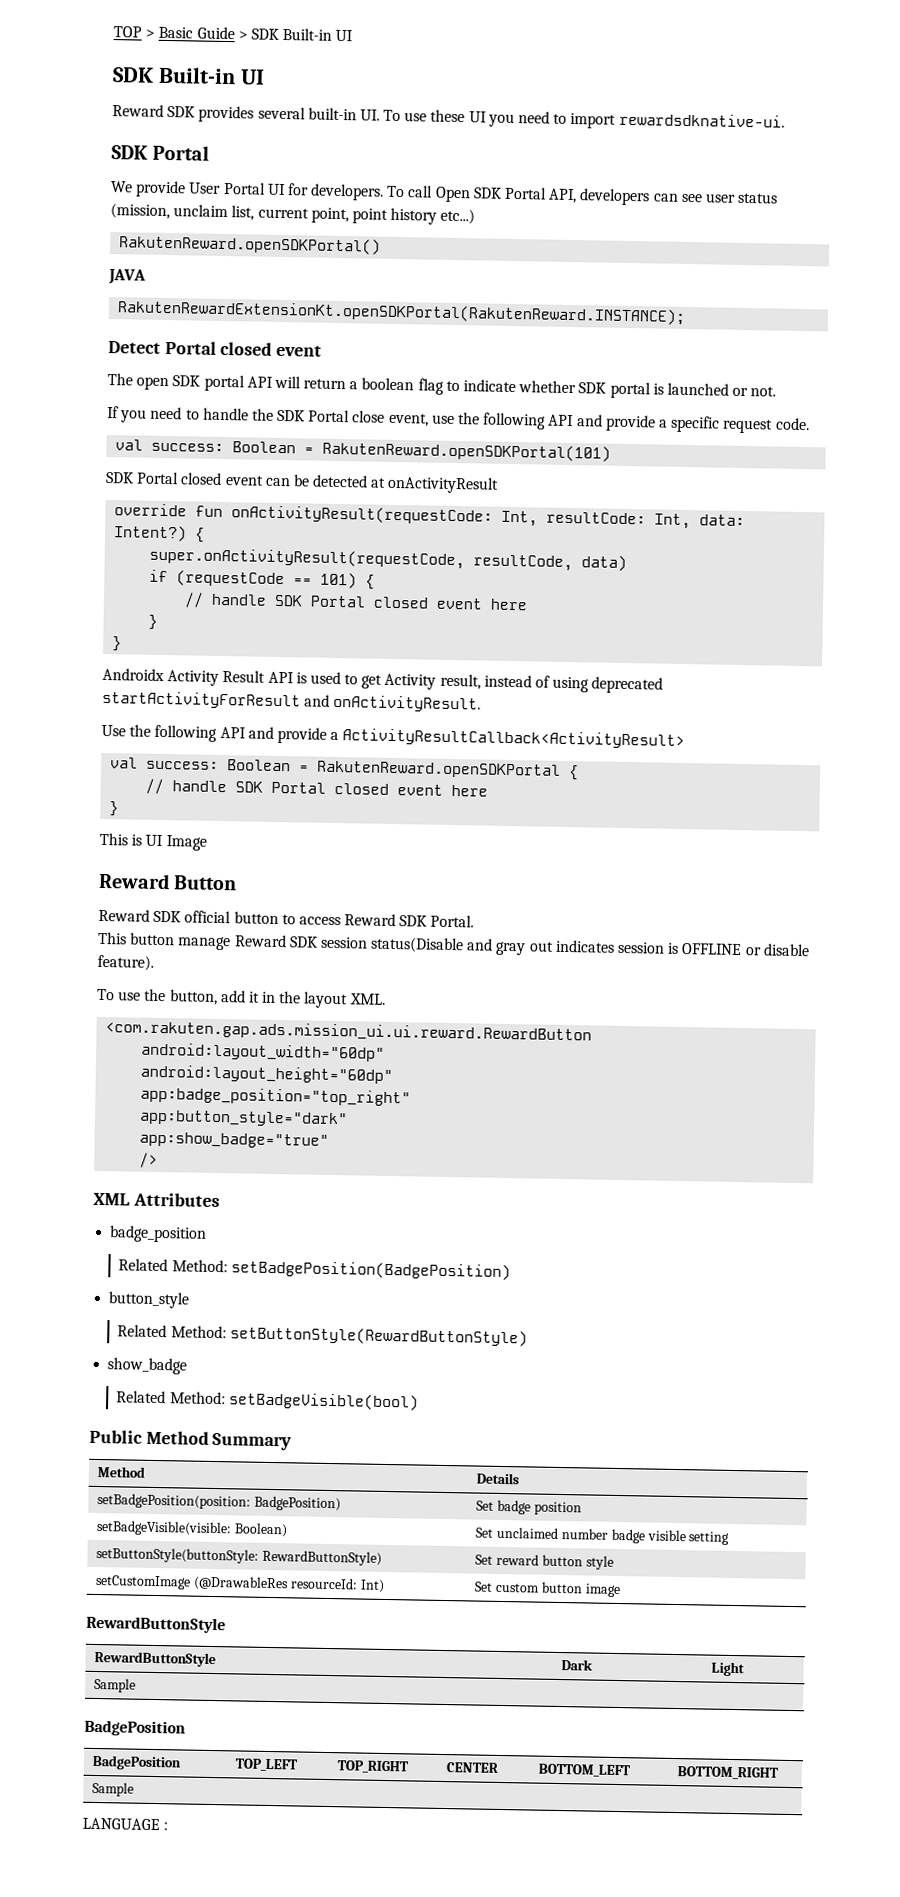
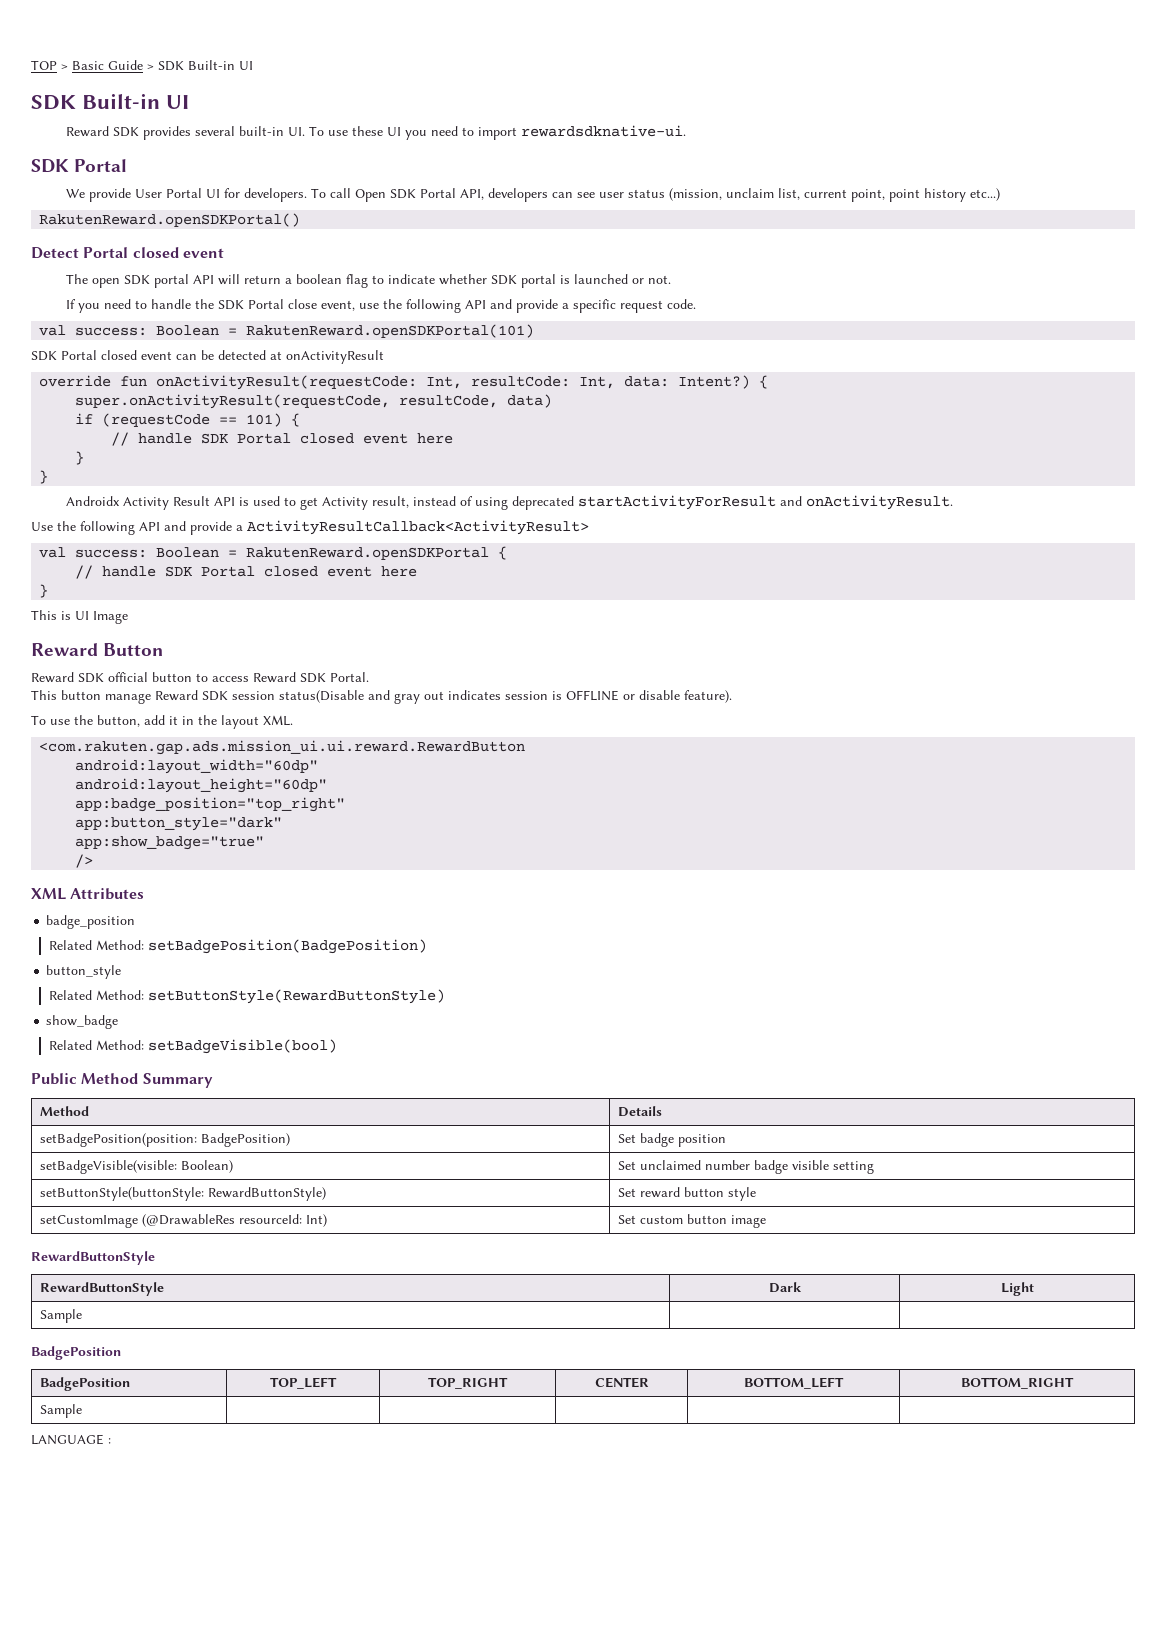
[108,269,146,285] [117,300,687,325] // JAVA // RakutenRewardExtensionKt.openSDKPortal(RakutenReward.INSTANCE); -> (301, 220) none

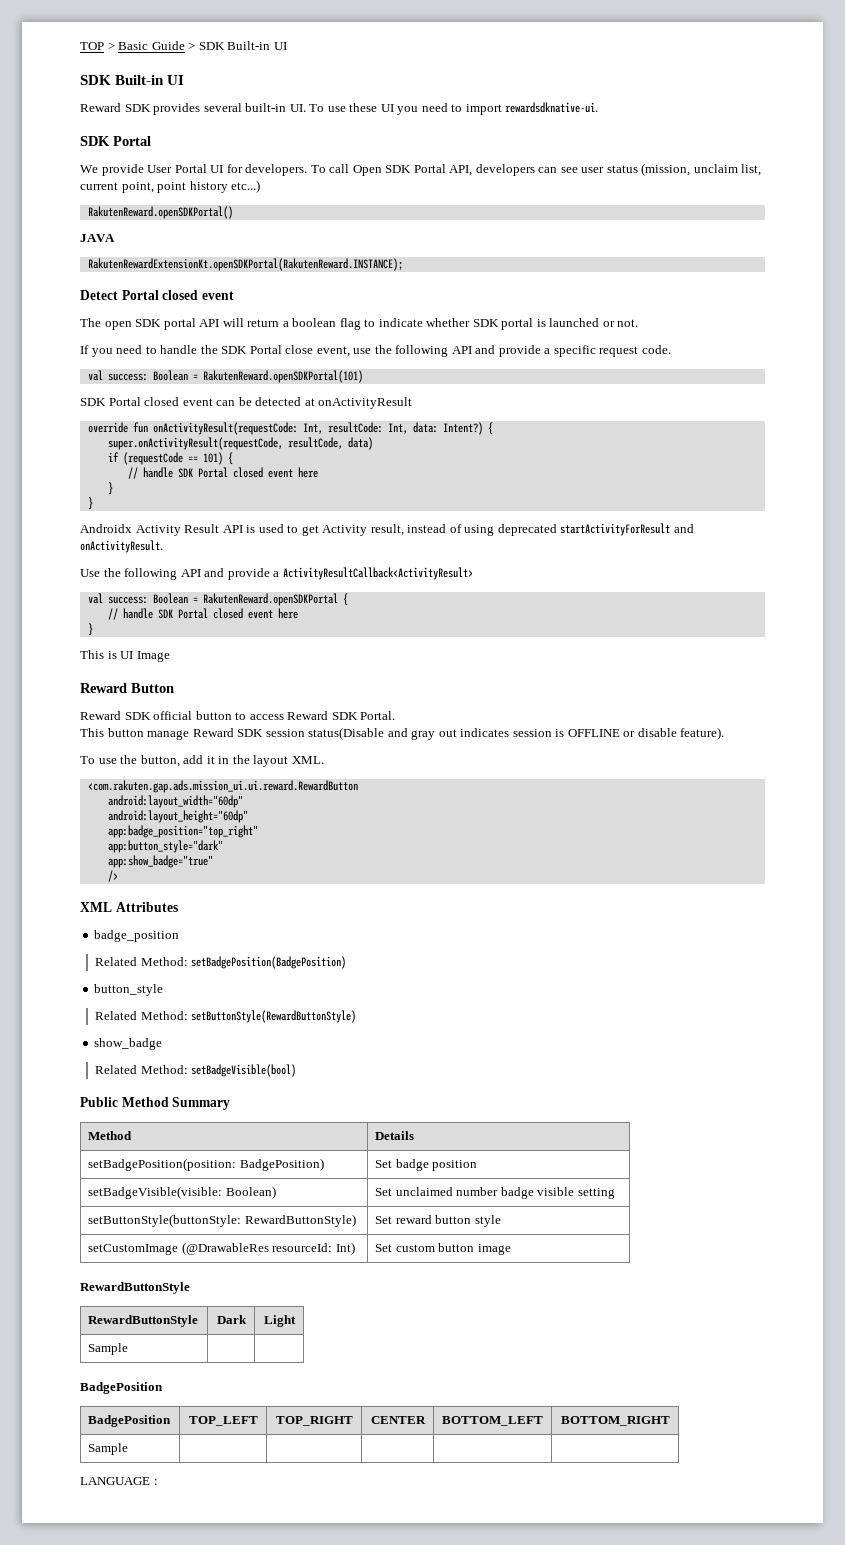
(301, 220) none -> [80,234,115,242] [87,258,403,271] // JAVA // RakutenRewardExtensionKt.openSDKPortal(RakutenReward.INSTANCE);

